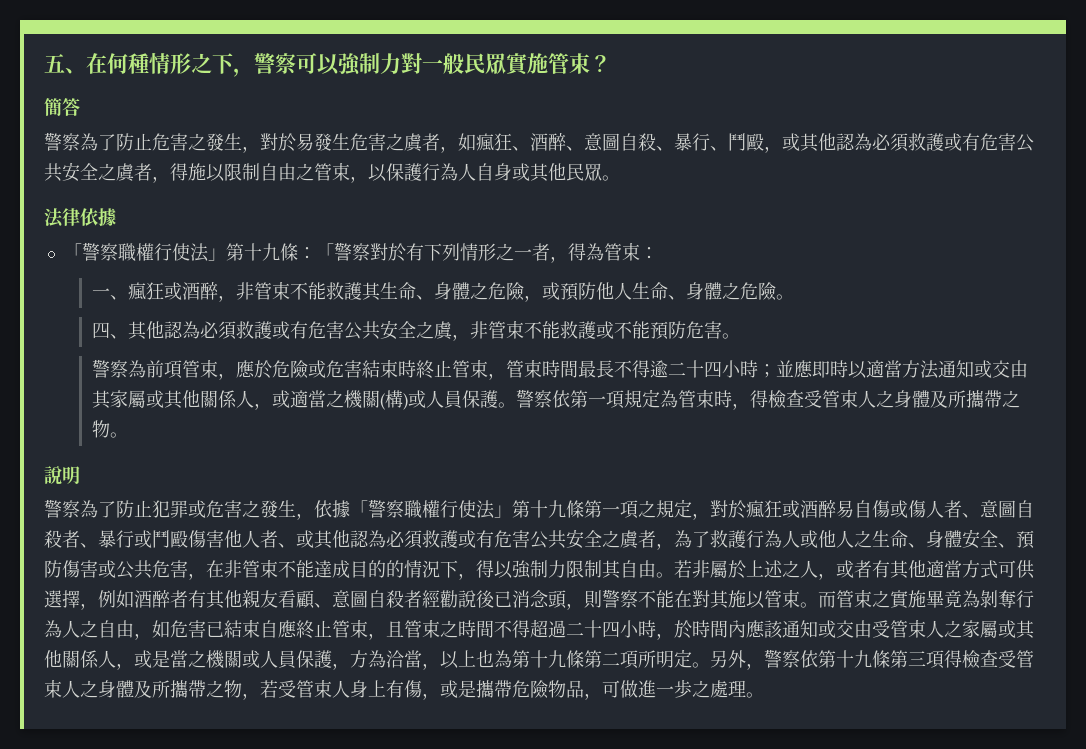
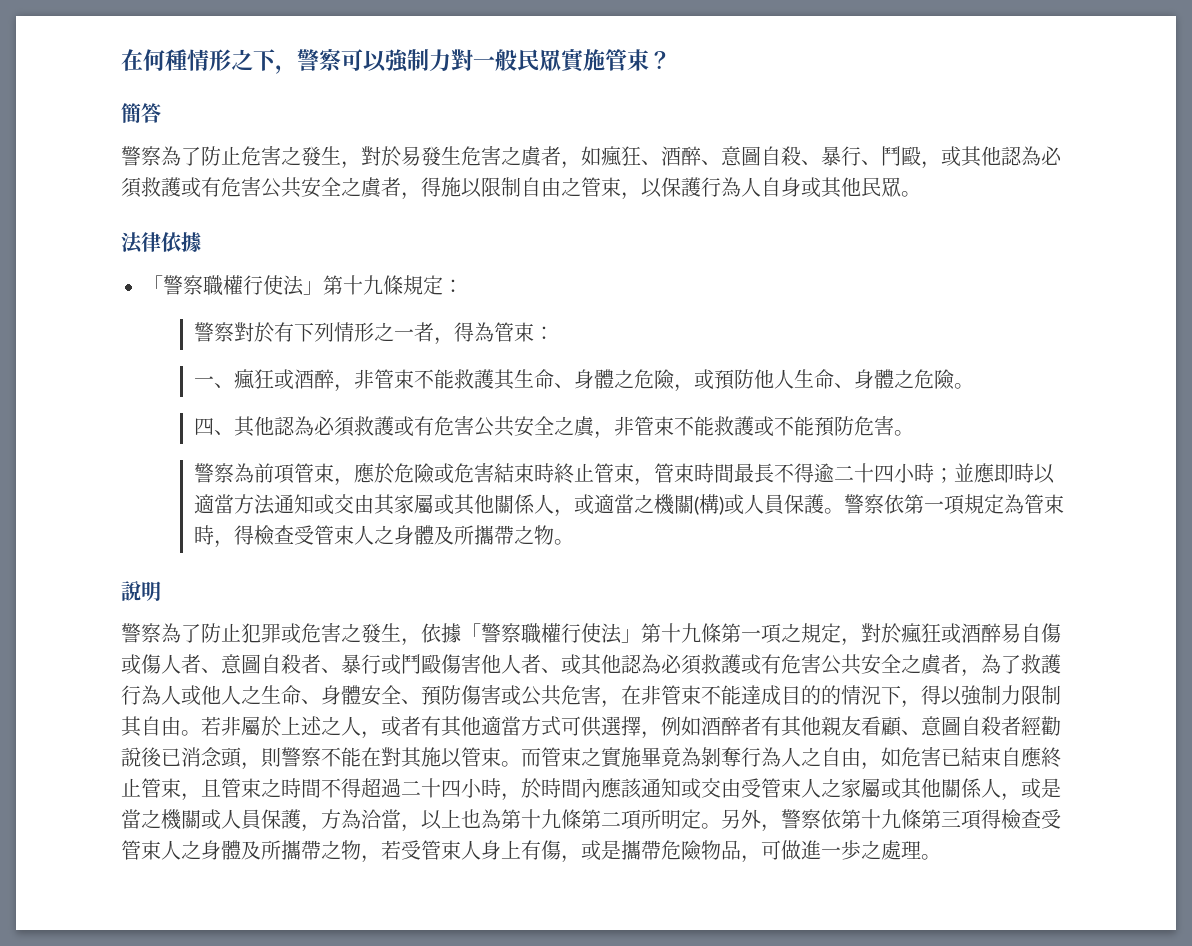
[44,54,86,74] 五、 -> (121, 60) none
[297,243,334,259] ：「 -> [403,275,463,295] 規定： //

